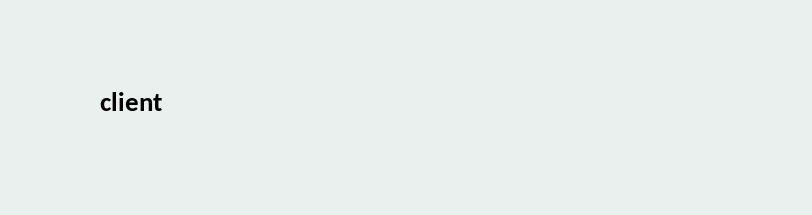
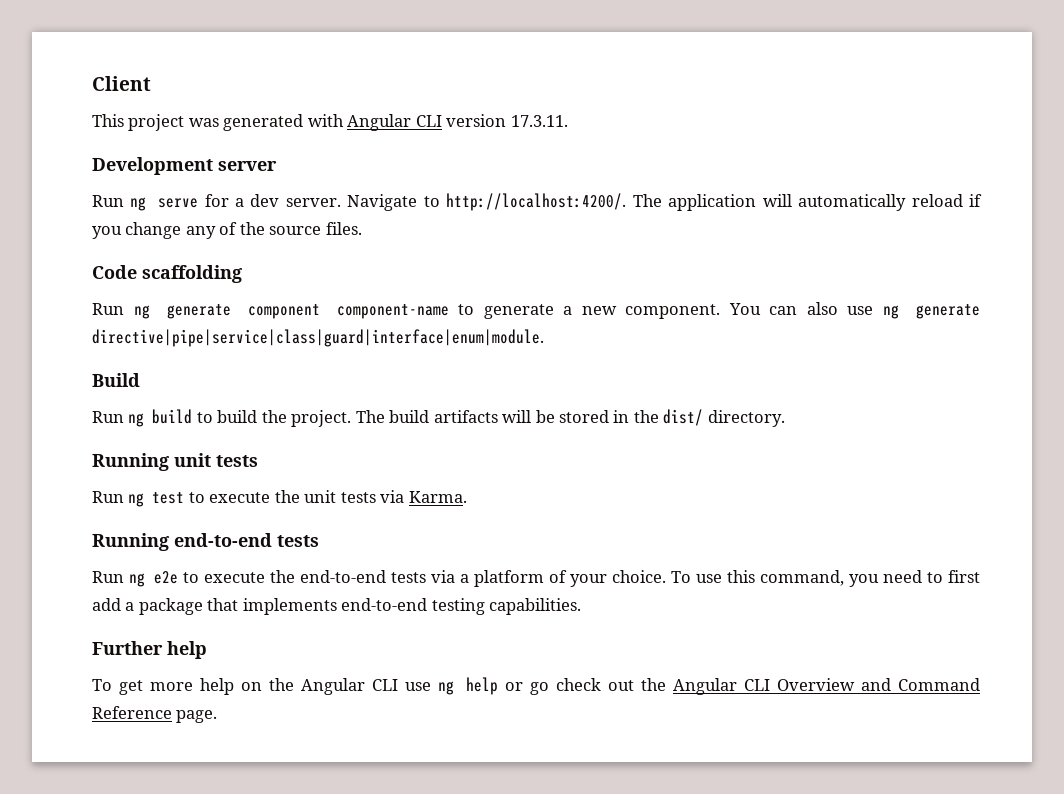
[100,92,162,111] client -> [92,76,151,91] [92,114,568,131] [92,157,277,175] [92,193,983,211] [92,222,362,239] [92,265,242,283] [92,302,980,319] [92,329,544,347] [92,373,140,387] [92,409,785,427] [92,453,258,471] [92,490,467,507] [92,533,319,551] [92,570,981,587] [92,598,582,615] [92,641,207,659] [92,677,980,695] [92,706,218,723] Client // This project was generated with Angular CLI version 17.3.11. // Development server // Run ng serve for a dev server. Navigate to http://localhost:4200/. The application will automatically reload if you change any of the source files. // Code scaffolding // Run ng generate component component-name to generate a new component. You can also use ng generate directive|pipe|service|class|guard|interface|enum|module. // Build // Run ng build to build the project. The build artifacts will be stored in the dist/ directory. // Running unit tests // Run ng test to execute the unit tests via Karma. // Running end-to-end tests // Run ng e2e to execute the end-to-end tests via a platform of your choice. To use this command, you need to first add a package that implements end-to-end testing capabilities. // Further help // To get more help on the Angular CLI use ng help or go check out the Angular CLI Overview and Command Reference page.

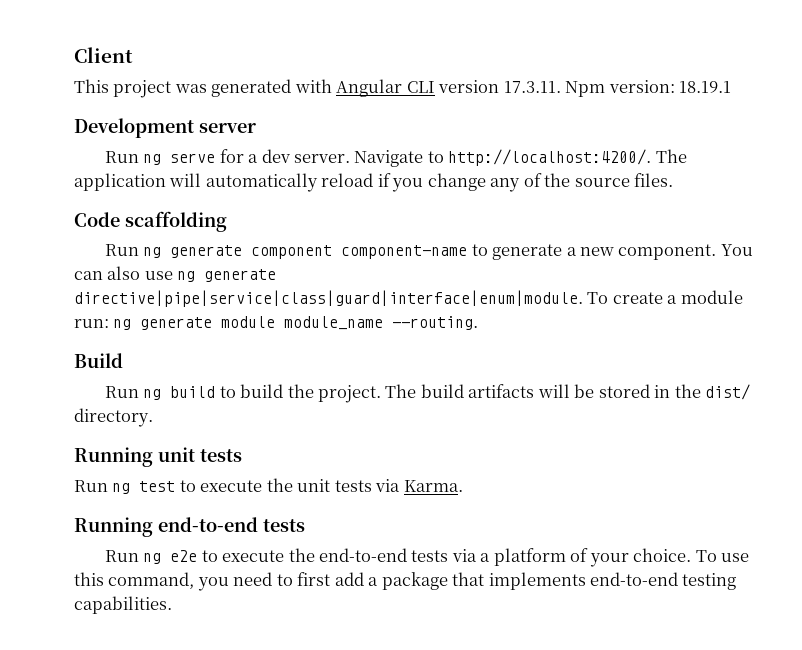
(568, 121) none -> [565,80,732,97] Npm version: 18.19.1
(544, 338) none -> [587,290,743,304] [74,316,479,330] To create a module run: ng generate module module_name --routing.
[92,641,207,659] [92,677,980,695] [92,706,218,723] // Further help // To get more help on the Angular CLI use ng help or go check out the Angular CLI Overview and Command Reference page. -> (172, 605) none

